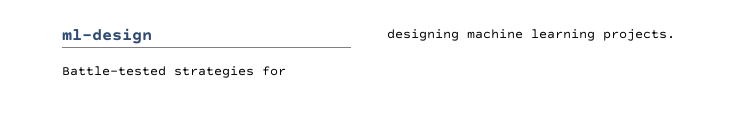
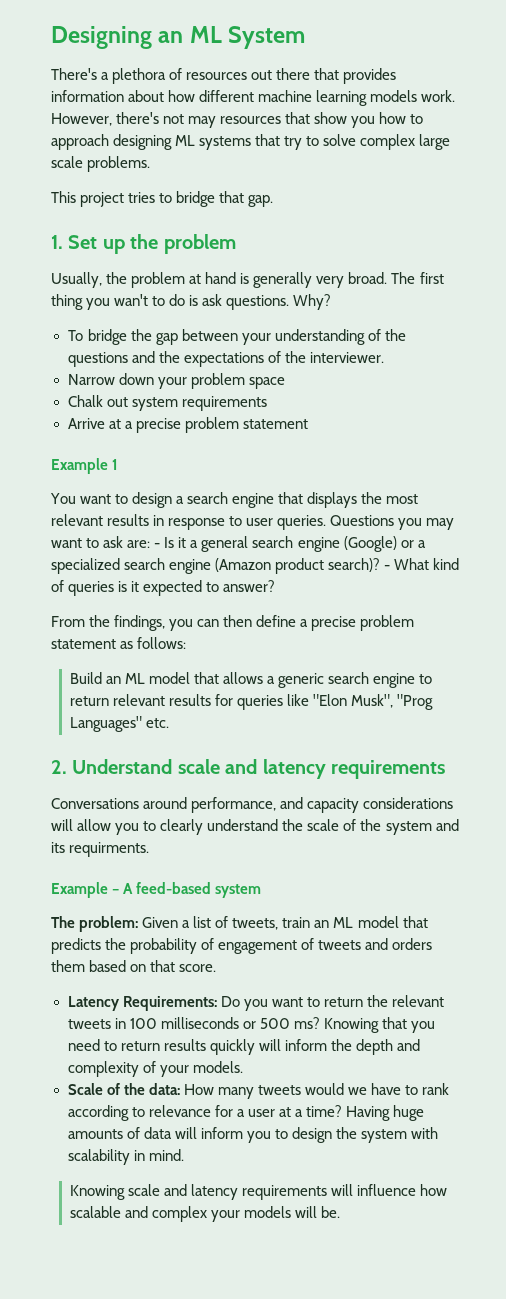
[62,28,152,44] [62,66,286,78] [387,29,675,41] ml-design // Battle-tested strategies for designing machine learning projects. -> [51,26,306,49] [51,68,397,84] [51,90,456,106] [51,112,424,128] [51,134,451,150] [51,156,151,172] [51,191,274,207] [51,234,236,254] [51,272,444,288] [51,294,332,310] [67,329,406,345] [67,351,384,367] [67,373,285,389] [67,395,267,411] [67,417,308,433] [51,458,119,474] [50,492,419,508] [51,514,455,530] [51,536,426,552] [51,558,460,574] [51,580,276,596] [51,615,415,631] [51,637,187,649] [69,672,433,688] [69,694,434,710] [69,716,169,732] [51,759,445,779] [51,797,454,813] [51,819,459,835] [51,842,150,857] [51,882,262,898] [51,916,428,932] [51,938,433,954] [51,960,217,972] [67,995,444,1011] [67,1017,435,1033] [67,1039,420,1055] [67,1061,243,1077] [67,1083,450,1099] [67,1105,425,1121] [67,1127,439,1143] [67,1149,184,1165] [69,1184,448,1200] [69,1206,341,1222] Designing an ML System // There's a plethora of resources out there that provides information about how different machine learning models work. However, there's not may resources that show you how to approach designing ML systems that try to solve complex large scale problems. // This project tries to bridge that gap. // 1. Set up the problem // Usually, the problem at hand is generally very broad. The first thing you wan't to do is ask questions. Why? // To bridge the gap between your understanding of the questions and the expectations of the interviewer. // Narrow down your problem space // Chalk out system requirements // Arrive at a precise problem statement // Example 1 // You want to design a search engine that displays the most relevant results in response to user queries. Questions you may want to ask are: - Is it a general search engine (Google) or a specialized search engine (Amazon product search)? - What kind of queries is it expected to answer? // From the findings, you can then define a precise problem statement as follows: // Build an ML model that allows a generic search engine to return relevant results for queries like "Elon Musk", "Prog Languages" etc. // 2. Understand scale and latency requirements // Conversations around performance, and capacity considerations will allow you to clearly understand the scale of the system and its requirments. // Example – A feed-based system // The problem: Given a list of tweets, train an ML model that predicts the probability of engagement of tweets and orders them based on that score. // Latency Requirements: Do you want to return the relevant tweets in 100 milliseconds or 500 ms? Knowing that you need to return results quickly will inform the depth and complexity of your models. // Scale of the data: How many tweets would we have to rank according to relevance for a user at a time? Having huge amounts of data will inform you to design the system with scalability in mind. // Knowing scale and latency requirements will influence how scalable and complex your models will be.

